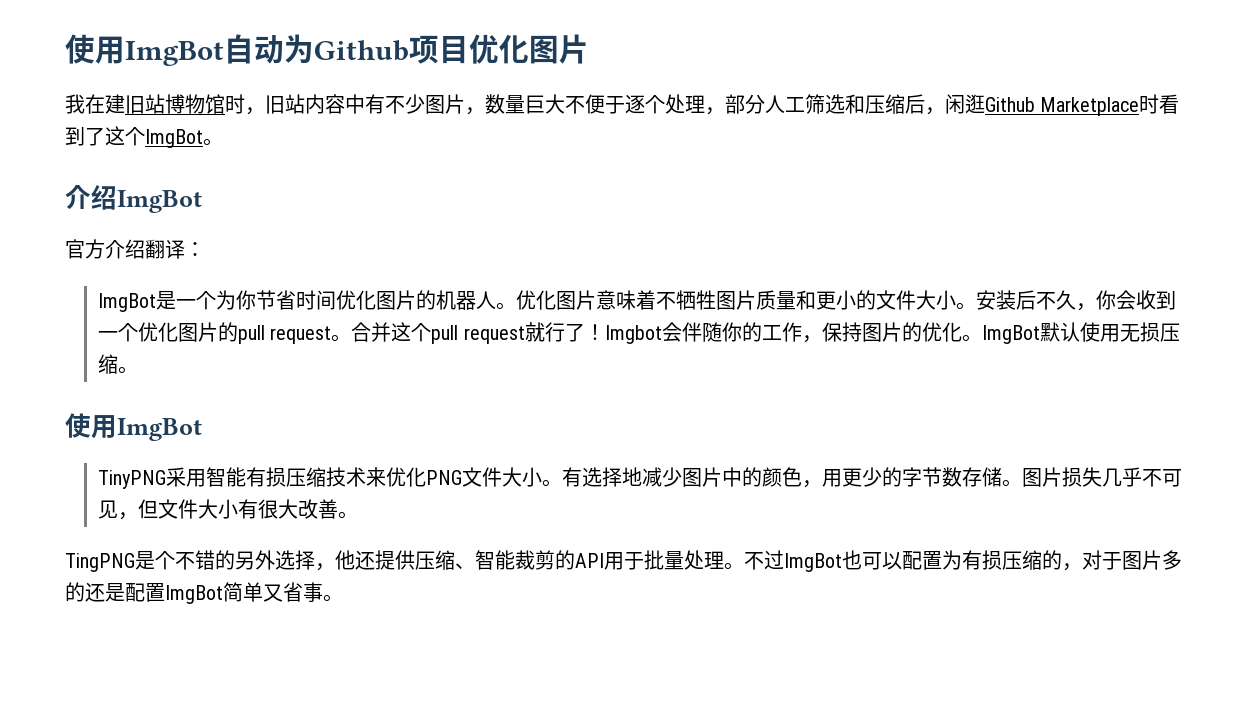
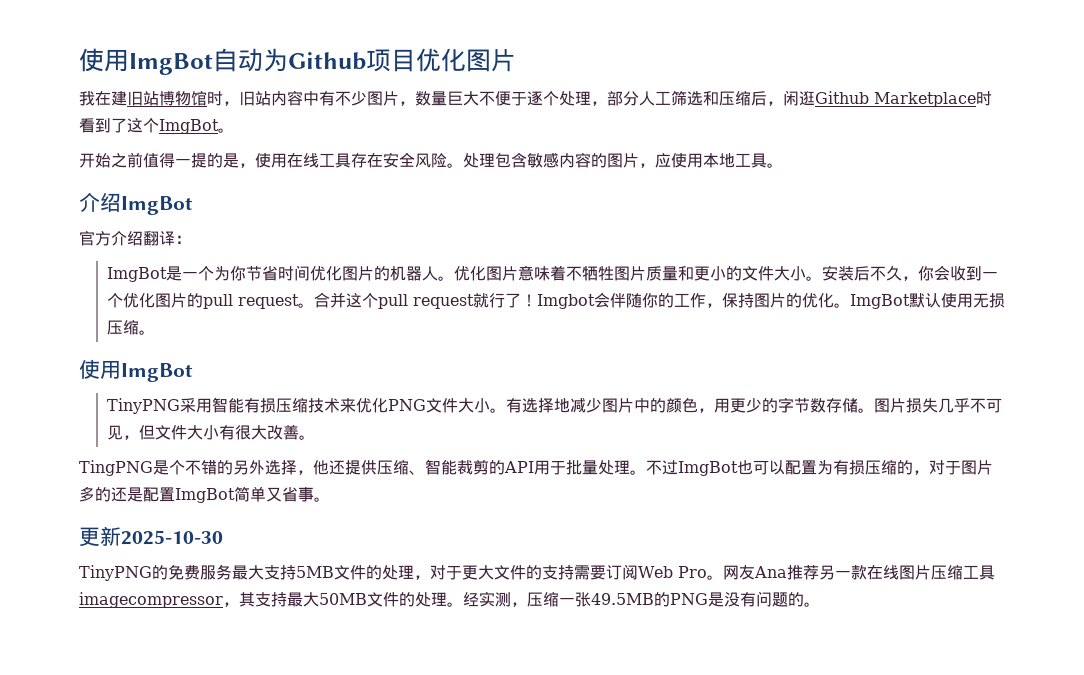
(223, 142) none -> [79,152,783,168] // 开始之前值得一提的是，使用在线工具存在安全风险。处理包含敏感内容的图片，应使用本地工具。
(343, 598) none -> [79,526,223,547] [79,564,995,581] [79,591,820,608] // 更新2025-10-30 // TinyPNG的免费服务最大支持5MB文件的处理，对于更大文件的支持需要订阅Web Pro。网友Ana推荐另一款在线图片压缩工具imagecompressor，其支持最大50MB文件的处理。经实测，压缩一张49.5MB的PNG是没有问题的。

